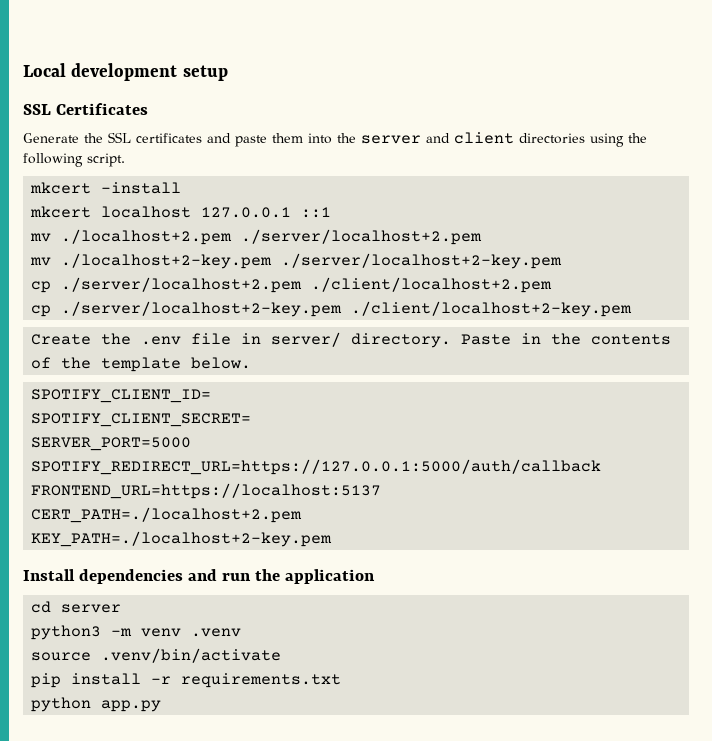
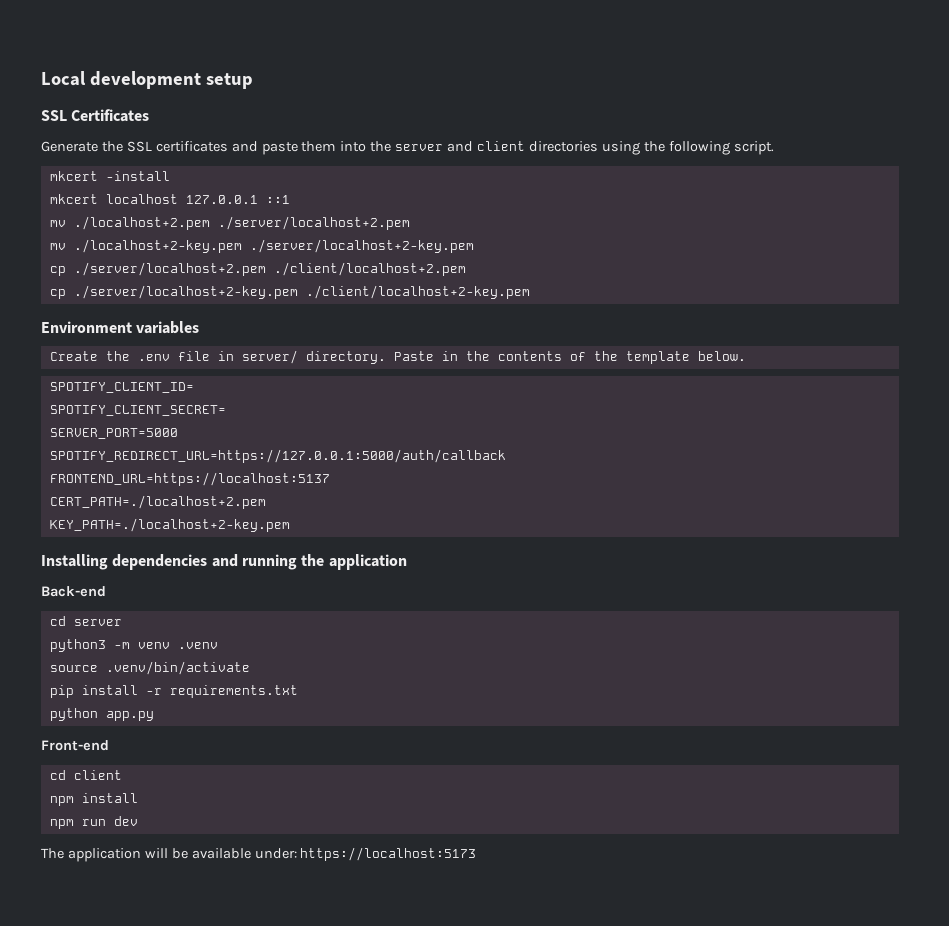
(633, 309) none -> [41,321,200,334] // Environment variables
[23,569,75,581] Install -> [41,554,108,570] Installing
[221,573,251,581] run -> [241,554,297,570] running
(375, 576) none -> [41,586,106,597] // Back-end
(162, 706) none -> [41,740,109,751] [49,770,122,780] [49,793,138,806] [49,816,138,829] [41,847,477,862] // Front-end // cd client // npm install // npm run dev // The application will be available under: https://localhost:5173

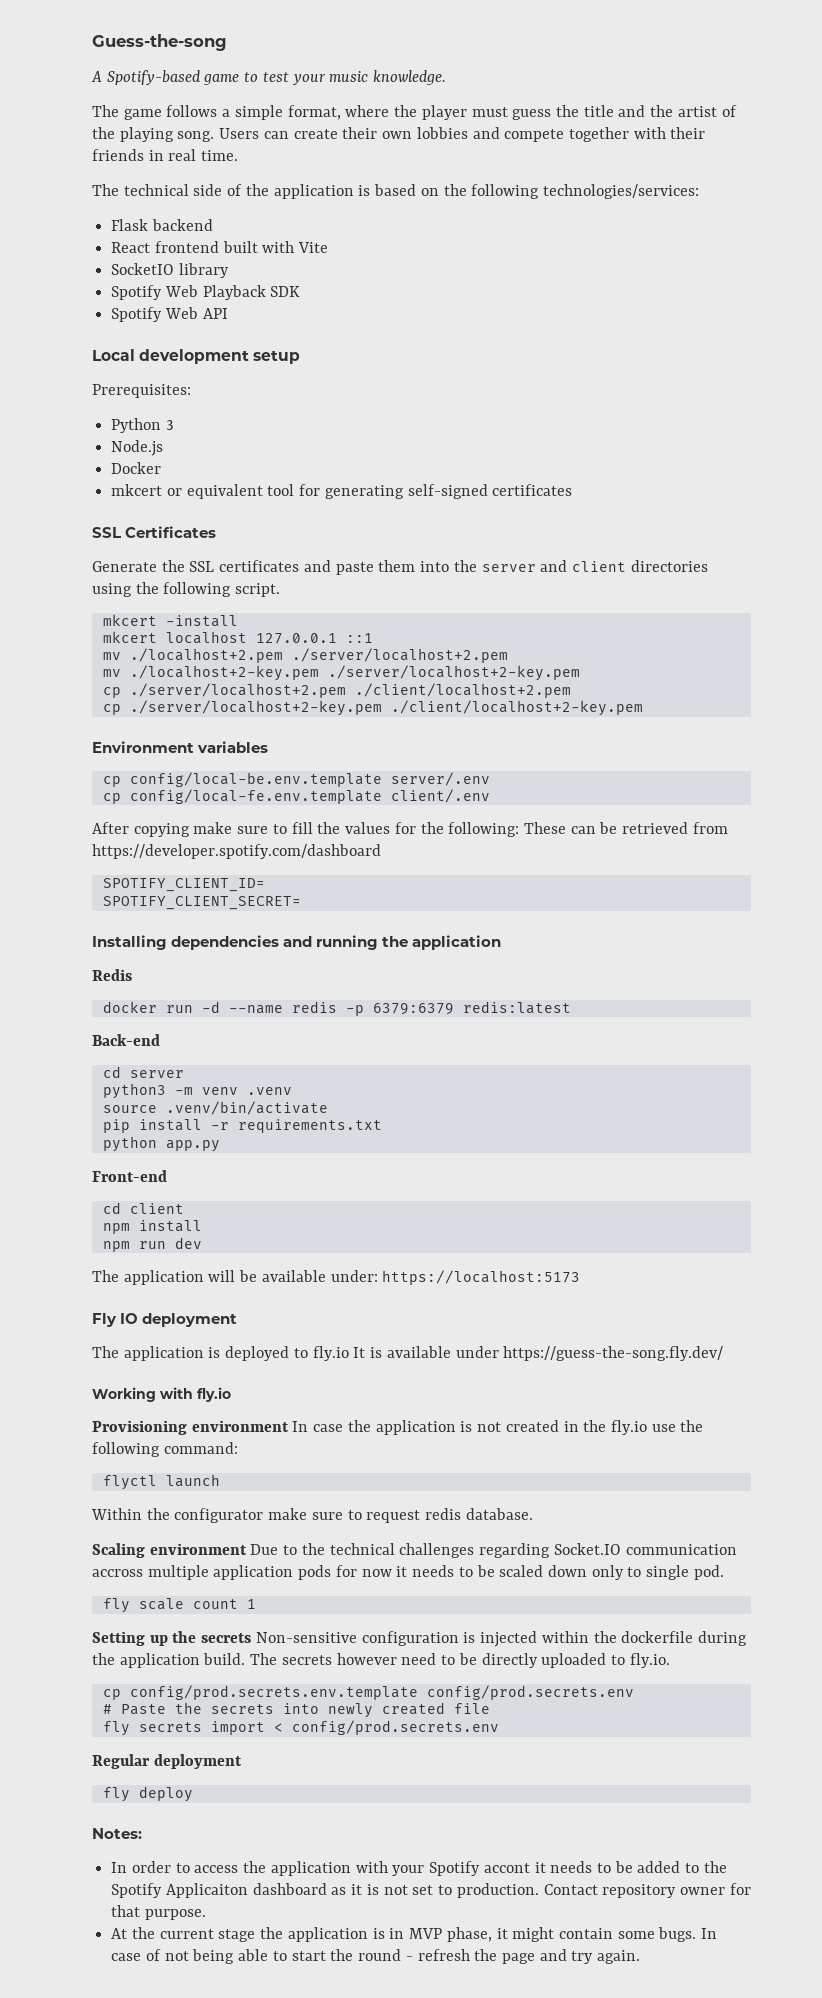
[41,71,253,89] Local development setup -> [92,34,227,51] [91,70,447,85] [92,105,737,120] [92,127,706,142] [92,149,239,161] [92,184,699,199] [111,219,213,231] [111,241,329,253] [111,263,229,278] [111,285,301,300] [111,307,228,322] [92,349,301,364] [92,384,191,398] [111,418,174,433] [111,440,164,456] [111,462,162,474] [111,484,573,499] Guess-the-song // A Spotify-based game to test your music knowledge. // The game follows a simple format, where the player must guess the title and the artist of the playing song. Users can create their own lobbies and compete together with their friends in real time. // The technical side of the application is based on the following technologies/services: // Flask backend // React frontend built with Vite // SocketIO library // Spotify Web Playback SDK // Spotify Web API // Local development setup // Prerequisites: // Python 3 // Node.js // Docker // mkcert or equivalent tool for generating self-signed certificates
[49,350,746,364] [49,382,194,393] [49,405,226,416] [49,428,178,439] [49,449,506,463] [49,472,330,486] [49,495,266,509] [49,518,290,532] Create the .env file in server/ directory. Paste in the contents of the template below. // SPOTIFY_CLIENT_ID= // SPOTIFY_CLIENT_SECRET= // SERVER_PORT=5000 // SPOTIFY_REDIRECT_URL=https://127.0.0.1:5000/auth/callback // FRONTEND_URL=https://localhost:5137 // CERT_PATH=./localhost+2.pem // KEY_PATH=./localhost+2-key.pem -> [102,772,490,787] [102,789,490,804] [92,822,728,837] [92,844,381,859] [102,878,265,892] [102,896,301,910] cp config/local-be.env.template server/.env // cp config/local-fe.env.template client/.env // After copying make sure to fill the values for the following: These can be retrieved from https://developer.spotify.com/dashboard // SPOTIFY_CLIENT_ID= // SPOTIFY_CLIENT_SECRET=
(407, 562) none -> [92,969,132,981] [102,1001,571,1016] // Redis // docker run -d --name redis -p 6379:6379 redis:latest
(477, 854) none -> [92,1313,238,1327] [92,1346,724,1361] [92,1387,231,1402] [92,1420,704,1435] [92,1442,238,1457] [102,1474,220,1490] [91,1508,533,1523] [92,1543,737,1558] [92,1565,724,1580] [102,1598,256,1613] [92,1631,747,1647] [92,1653,670,1668] [102,1685,634,1700] [102,1702,490,1718] [102,1720,499,1736] [92,1754,242,1769] [102,1786,193,1802] [92,1828,142,1839] [111,1861,727,1876] [111,1883,751,1898] [111,1905,206,1920] [111,1927,718,1942] [111,1949,641,1964] // Fly IO deployment // The application is deployed to fly.io It is available under https://guess-the-song.fly.dev/ // Working with fly.io // Provisioning environment In case the application is not created in the fly.io use the following command: // flyctl launch // Within the configurator make sure to request redis database. // Scaling environment Due to the technical challenges regarding Socket.IO communication accross multiple application pods for now it needs to be scaled down only to single pod. // fly scale count 1 // Setting up the secrets Non-sensitive configuration is injected within the dockerfile during the application build. The secrets however need to be directly uploaded to fly.io. // cp config/prod.secrets.env.template config/prod.secrets.env // # Paste the secrets into newly created file // fly secrets import < config/prod.secrets.env // Regular deployment // fly deploy // Notes: // In order to access the application with your Spotify accont it needs to be added to the Spotify Applicaiton dashboard as it is not set to production. Contact repository owner for that purpose. // At the current stage the application is in MVP phase, it might contain some bugs. In case of not being able to start the round - refresh the page and try again.

